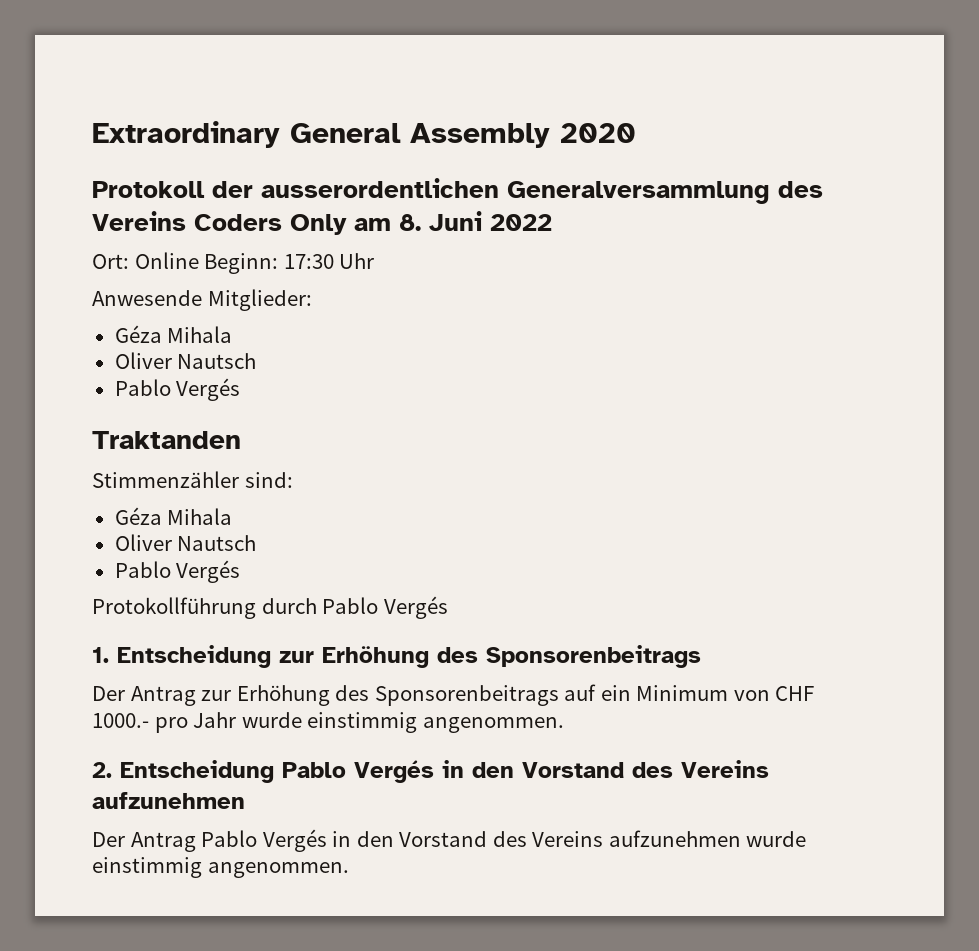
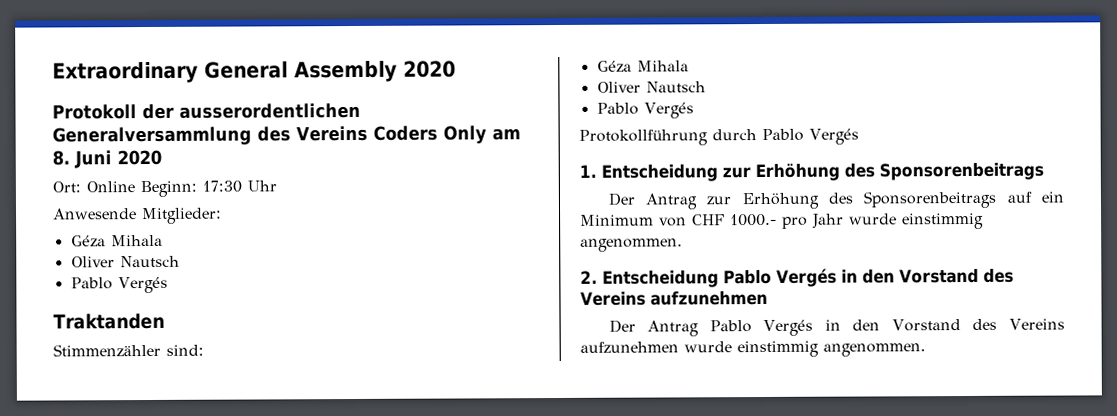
[490,214,552,231] 2022 -> [117,149,162,166] 2020

